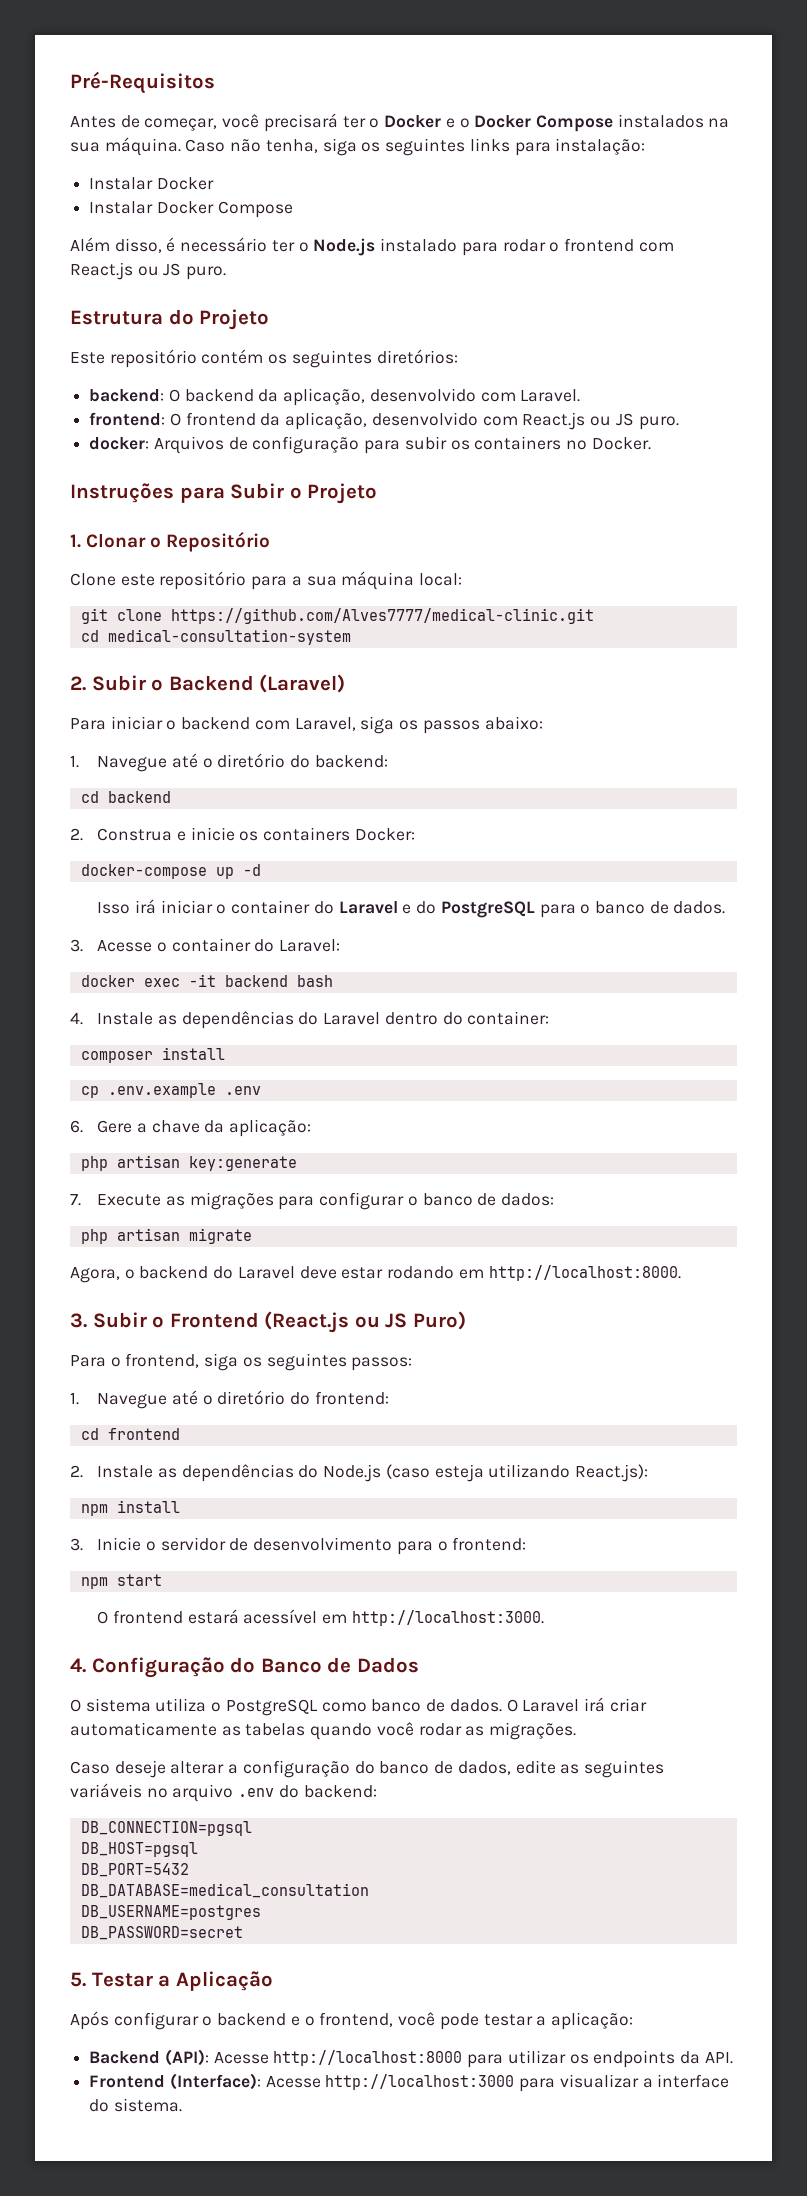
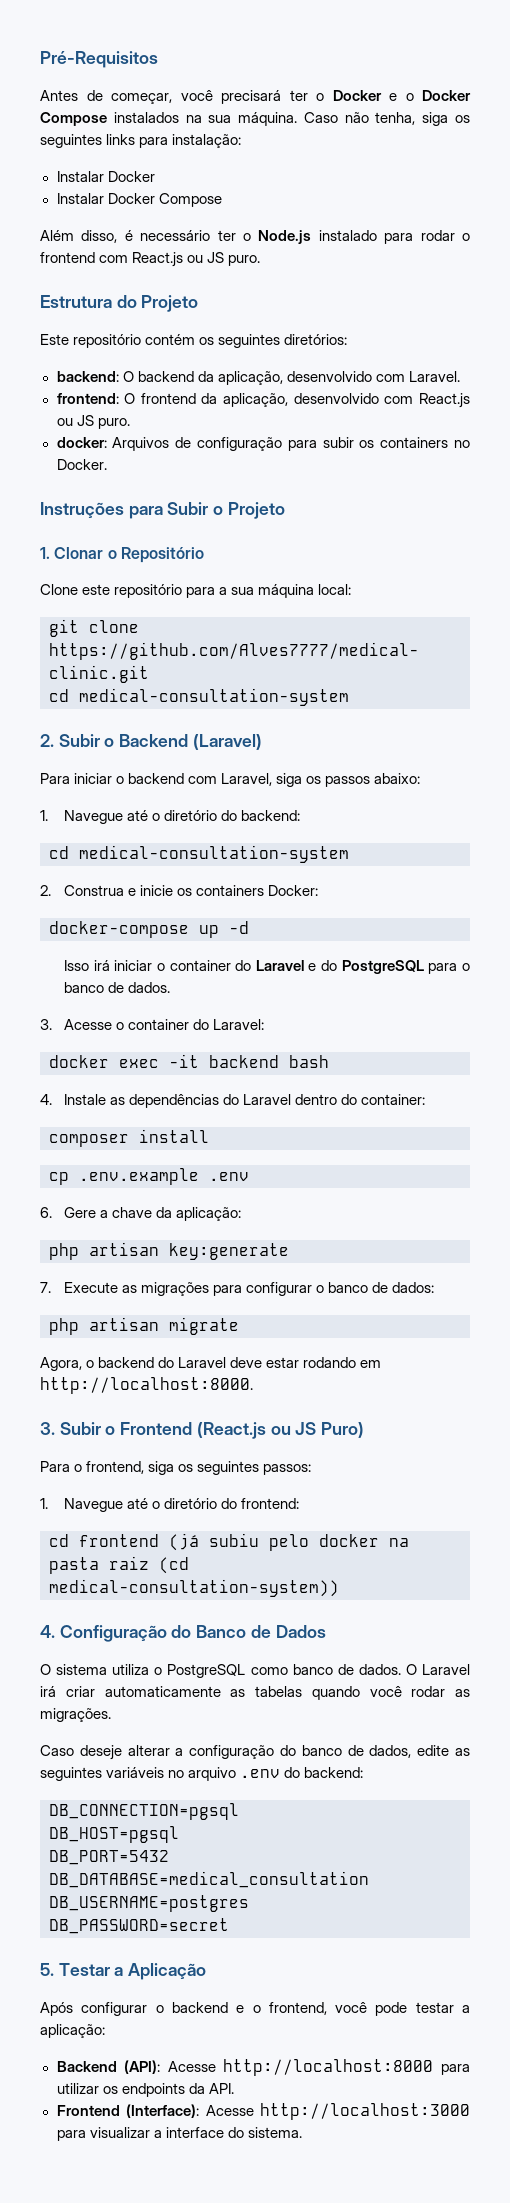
[107,791,171,803] backend -> [79,845,349,863] medical-consultation-system
[70,1464,649,1482] [80,1500,180,1516] [70,1537,527,1555] [80,1574,162,1589] [97,1609,544,1626] // 2. Instale as dependências do Node.js (caso esteja utilizando React.js): // npm install // 3. Inicie o servidor de desenvolvimento para o frontend: // npm start // O frontend estará acessível em http://localhost:3000. -> [169,1533,409,1551] [49,1556,189,1574] [49,1579,339,1597] (já subiu pelo docker na pasta raiz (cd medical-consultation-system))

